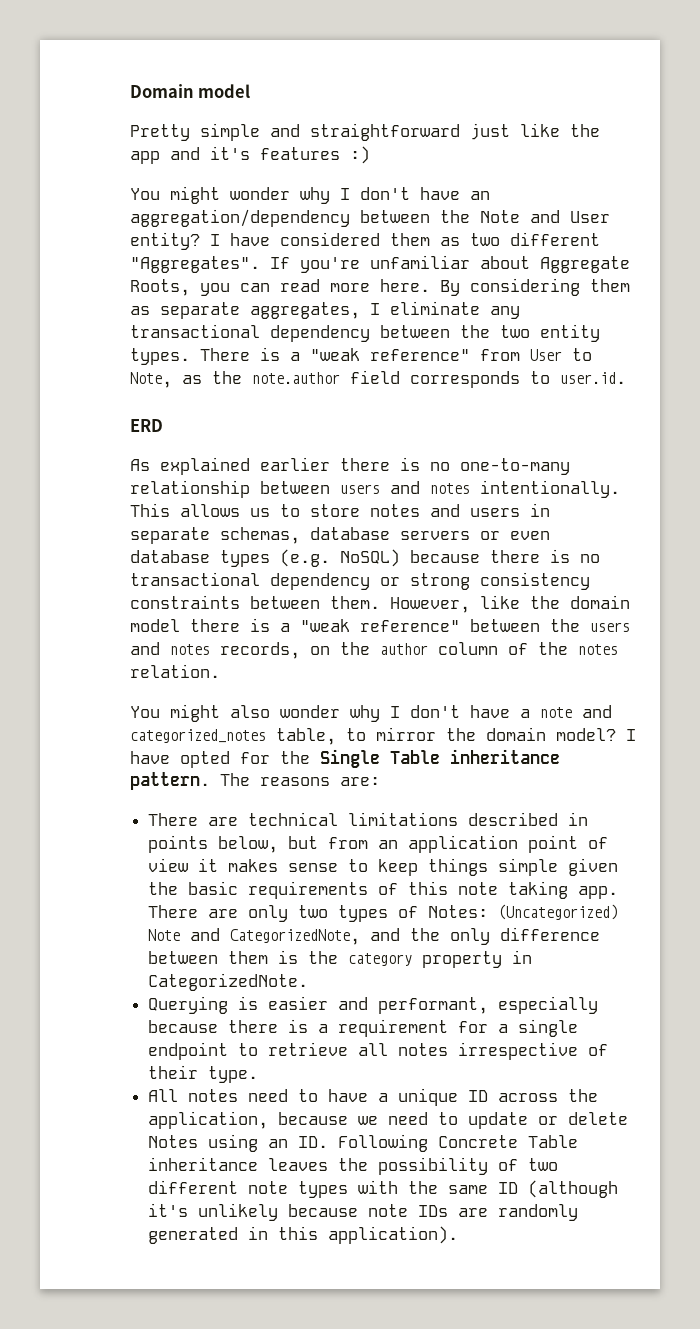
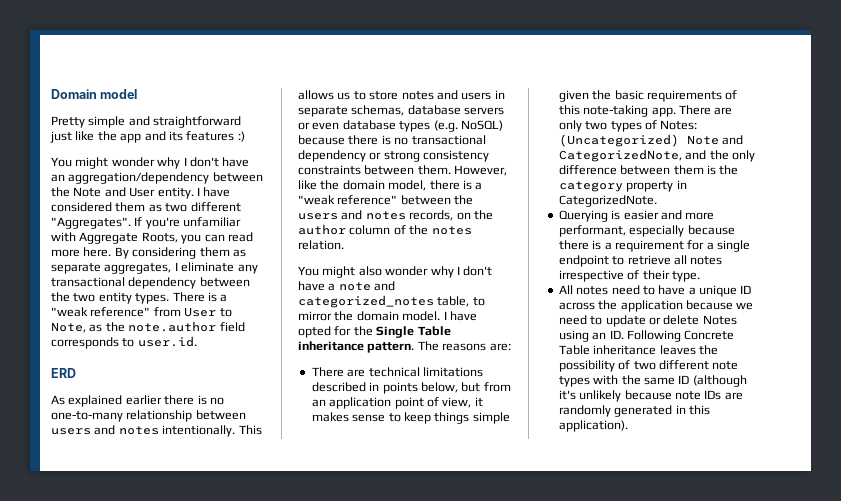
[210,146,250,160] it's -> [168,131,183,141] its
[130,232,200,250] entity? -> [157,187,194,199] entity.
[480,256,530,269] about -> [51,232,76,242] with
[130,619,180,632] model -> [388,180,427,191] model,
[556,728,616,741] model? -> [402,311,441,321] model.
[148,858,189,872] view -> [442,397,472,408] view,
[458,881,569,899] note taking -> [583,105,649,117] note-taking
(369, 1003) none -> [685,212,715,220] more
[148,1111,269,1129] application, -> [620,300,683,312] application

